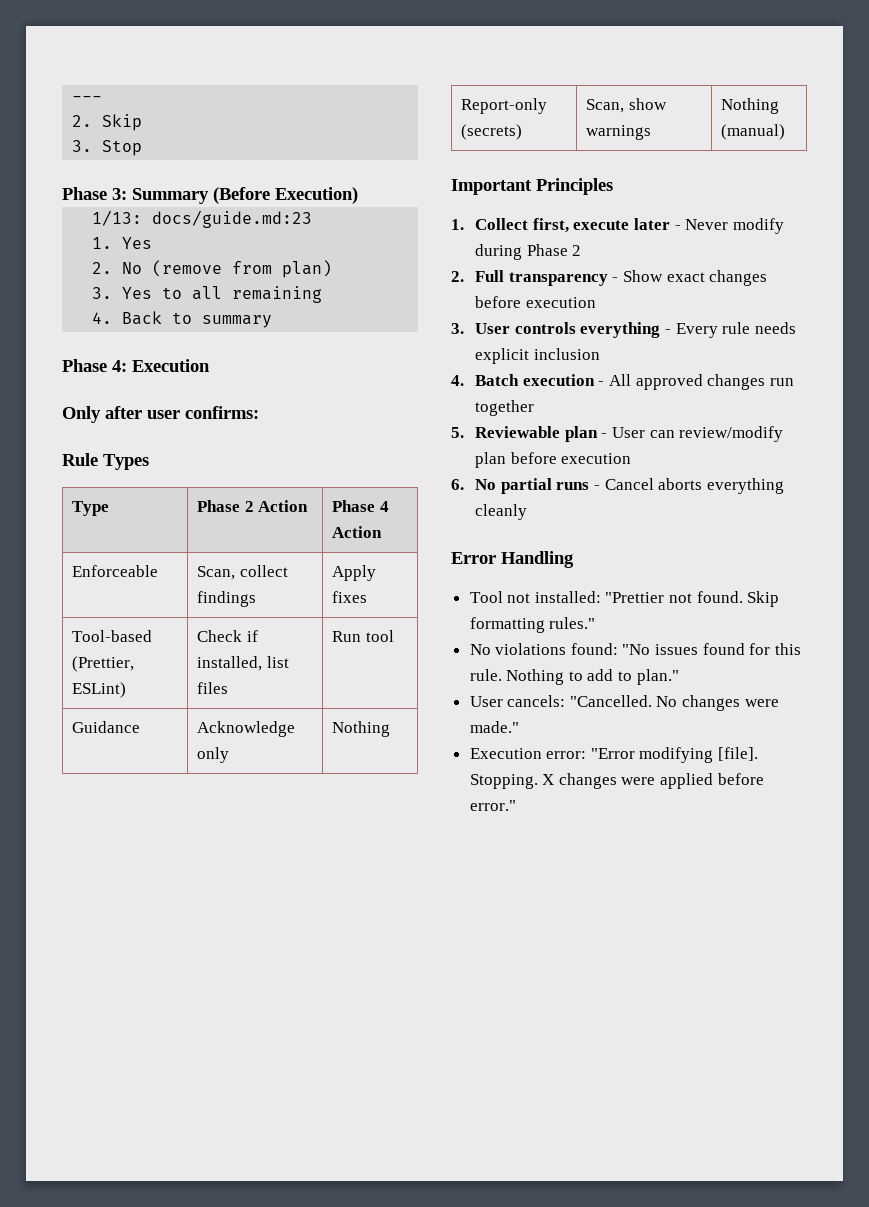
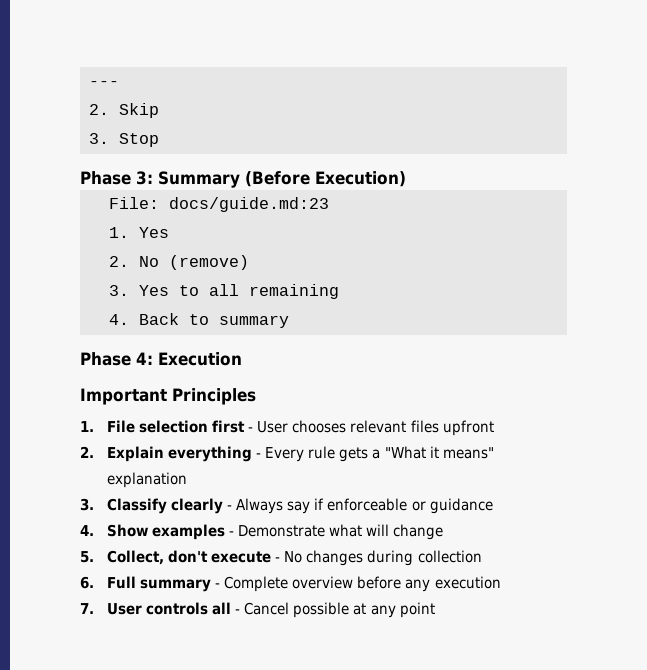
[92,210,143,226] 1/13: -> [109,197,159,209] File:
[152,260,333,278] (remove from plan) -> [169,255,249,270] (remove)
[62,406,259,423] [62,453,149,470] [72,501,110,516] [197,500,309,512] [332,500,389,512] [332,526,383,538] [72,565,159,577] [197,565,288,580] [197,591,257,607] [332,565,377,581] [332,591,368,603] [72,630,153,642] [72,656,135,672] [72,682,127,698] [197,630,258,642] [197,656,289,671] [197,682,229,694] [332,630,394,642] [72,721,141,733] [197,721,296,737] [197,747,230,763] [332,721,391,737] [461,98,548,114] [461,124,523,140] [586,98,667,113] [586,125,652,140] [721,98,780,114] [721,124,786,140] [451,178,613,195] [451,218,784,234] [475,244,582,260] [451,270,768,286] [475,296,596,308] [451,323,464,334] Only after user confirms: // Rule Types // Type | Phase 2 Action | Phase 4 Action // Enforceable | Scan, collect findings | Apply fixes // Tool-based (Prettier, ESLint) | Check if installed, list files | Run tool // Guidance | Acknowledge only | Nothing // Report-only (secrets) | Scan, show warnings | Nothing (manual) // Important Principles // 1. Collect first, execute later - Never modify during Phase 2 // 2. Full transparency - Show exact changes before execution // 3. -> [80,388,256,405] [80,420,494,436] [80,446,494,462] [107,472,188,488] [80,498,493,514] [80,524,444,540] [80,550,482,566] [80,576,501,592] [80,603,94,614] Important Principles // 1. File selection first - User chooses relevant files upfront // 2. Explain everything - Every rule gets a "What it means" explanation // 3. Classify clearly - Always say if enforceable or guidance // 4. Show examples - Demonstrate what will change // 5. Collect, don't execute - No changes during collection // 6. Full summary - Complete overview before any execution // 7.
[580,322,796,338] [475,348,600,364] [451,374,794,390] [475,400,535,416] [451,426,784,442] [475,452,632,468] [451,478,784,494] [475,504,528,520] [451,551,574,568] [469,591,780,607] [469,617,596,633] [469,643,801,655] [469,669,679,685] [469,695,779,711] [469,721,519,733] [469,747,759,763] [469,773,764,789] [469,800,516,811] everything - Every rule needs explicit inclusion // 4. Batch execution - All approved changes run together // 5. Reviewable plan - User can review/modify plan before execution // 6. No partial runs - Cancel aborts everything cleanly // Error Handling // Tool not installed: "Prettier not found. Skip formatting rules." // No violations found: "No issues found for this rule. Nothing to add to plan." // User cancels: "Cancelled. No changes were made." // Execution error: "Error modifying [file]. Stopping. X changes were applied before error." -> [212,602,435,618] all - Cancel possible at any point

